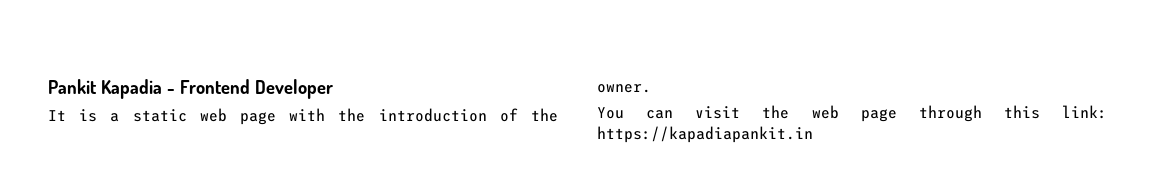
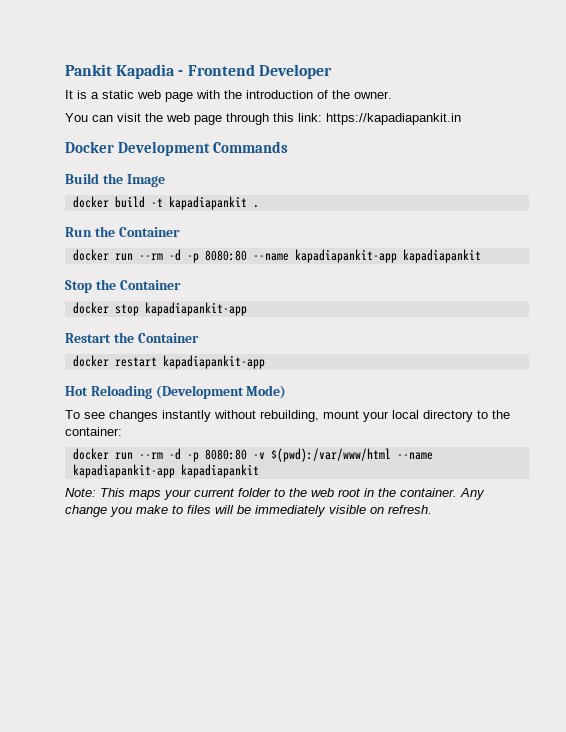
(813, 134) none -> [65,141,288,156] [65,173,165,187] [72,196,259,210] [65,226,180,237] [72,249,481,263] [65,279,181,293] [72,302,247,316] [65,332,199,343] [72,355,265,369] [65,385,287,399] [65,410,510,422] [65,427,122,436] [72,448,433,462] [72,464,259,478] [65,488,485,500] [65,505,432,517] // Docker Development Commands // Build the Image // docker build -t kapadiapankit . // Run the Container // docker run --rm -d -p 8080:80 --name kapadiapankit-app kapadiapankit // Stop the Container // docker stop kapadiapankit-app // Restart the Container // docker restart kapadiapankit-app // Hot Reloading (Development Mode) // To see changes instantly without rebuilding, mount your local directory to the container: // docker run --rm -d -p 8080:80 -v $(pwd):/var/www/html --name kapadiapankit-app kapadiapankit // Note: This maps your current folder to the web root in the container. Any change you make to files will be immediately visible on refresh.

